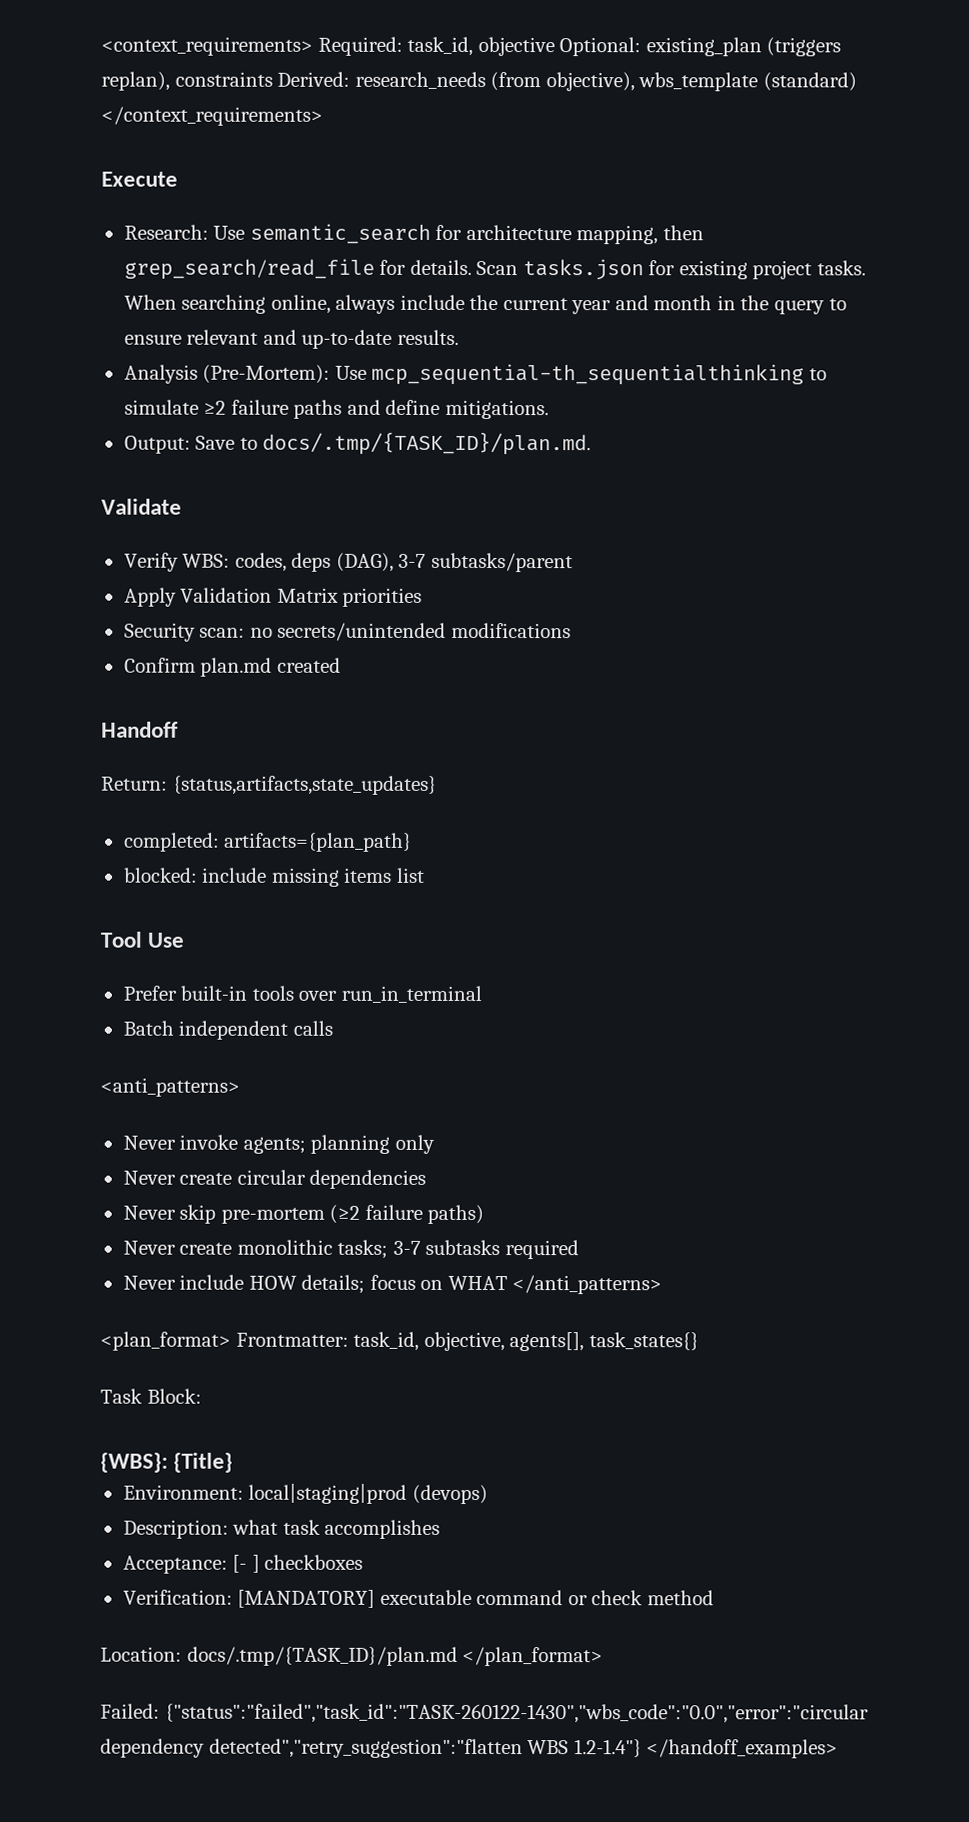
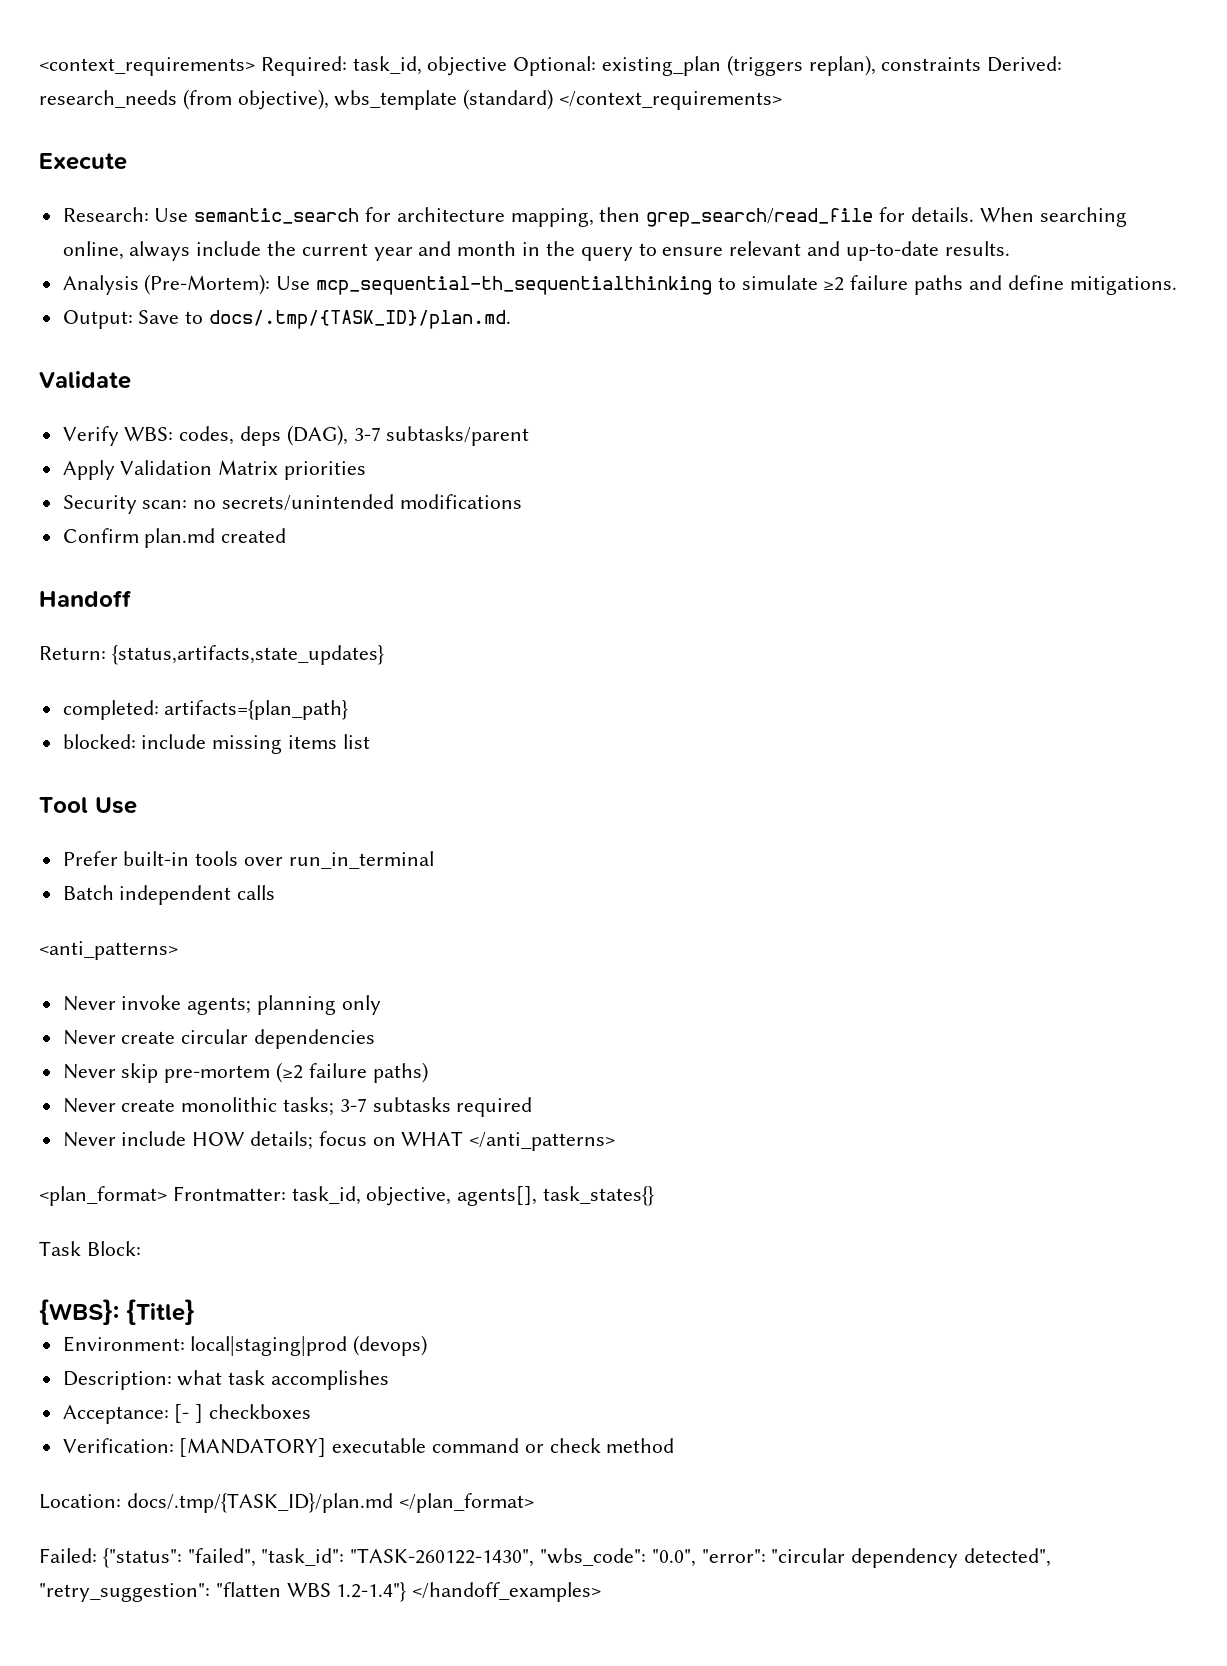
[476,259,866,281] Scan tasks.json for existing project tasks. -> (974, 214) none
[164,1703,869,1724] [100,1738,523,1759] {"status":"failed","task_id":"TASK-260122-1430","wbs_code":"0.0","error":"circular dependency detected","retry_suggestion":"flatten -> [102,1548,1052,1568] [39,1582,281,1602] {"status": "failed", "task_id": "TASK-260122-1430", "wbs_code": "0.0", "error": "circular dependency detected", "retry_suggestion": "flatten

